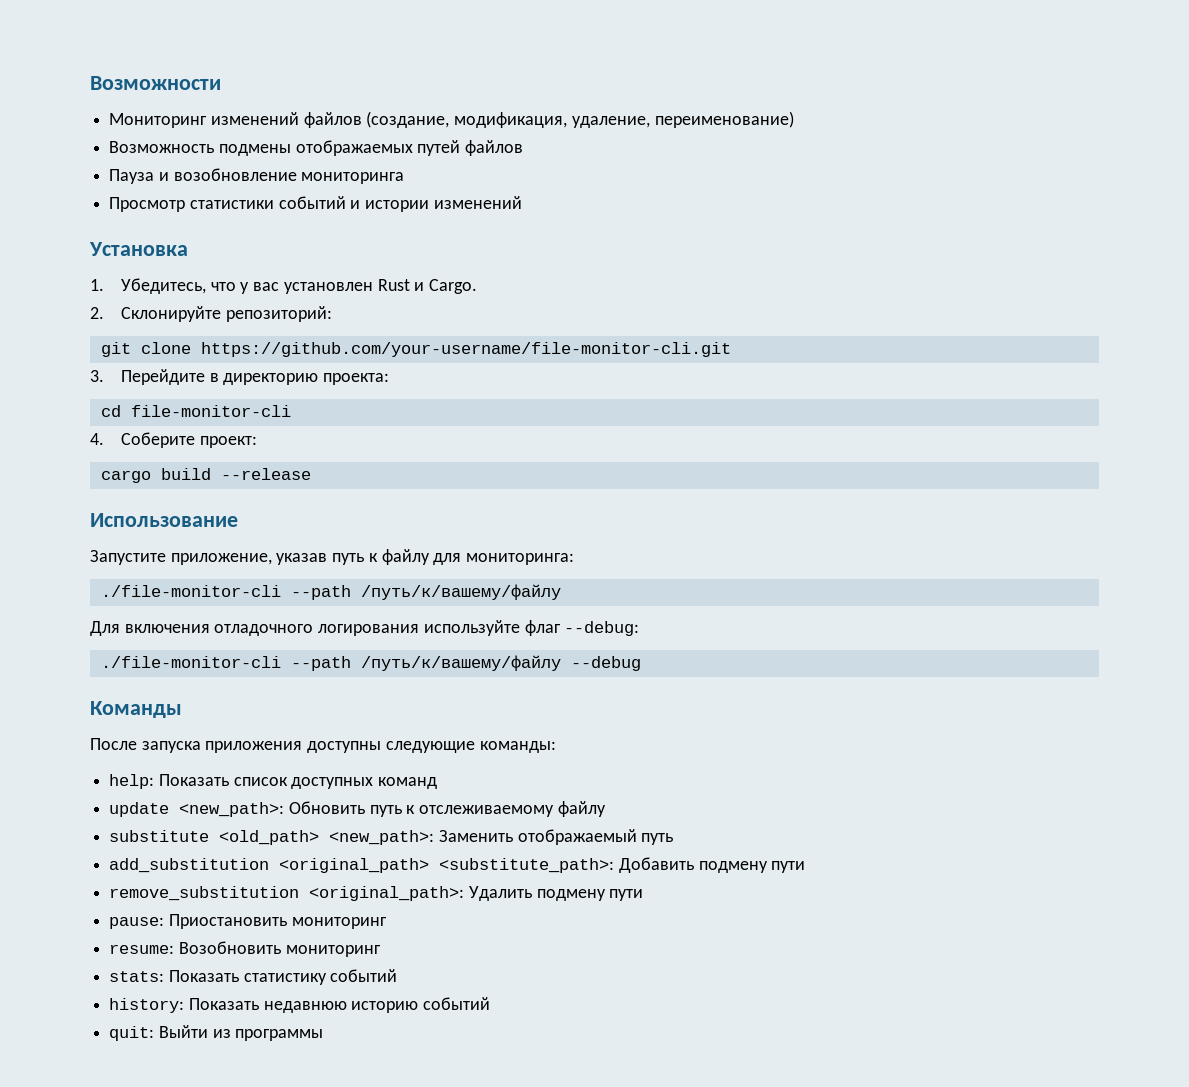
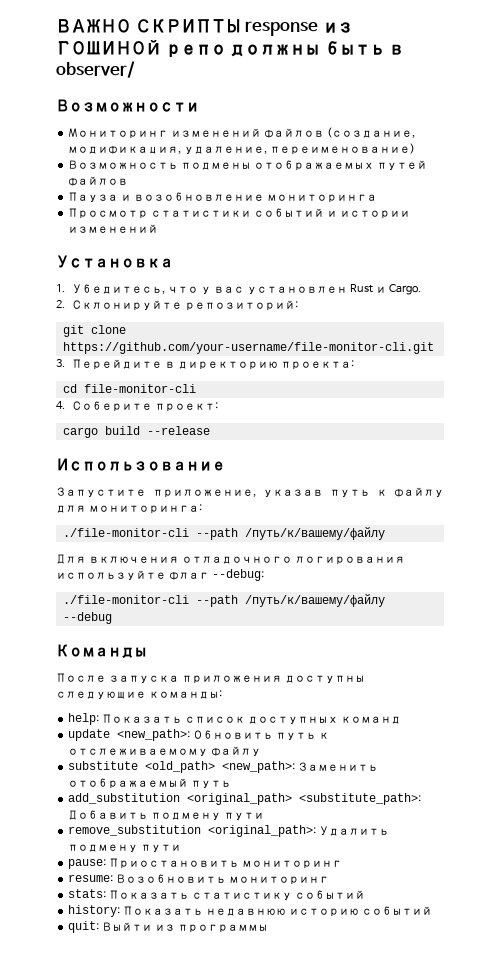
(90, 83) none -> [56,19,353,36] [56,39,405,57] [56,61,135,78] ВАЖНО СКРИПТЫ response из ГОШИНОЙ репо должны быть в observer/ //

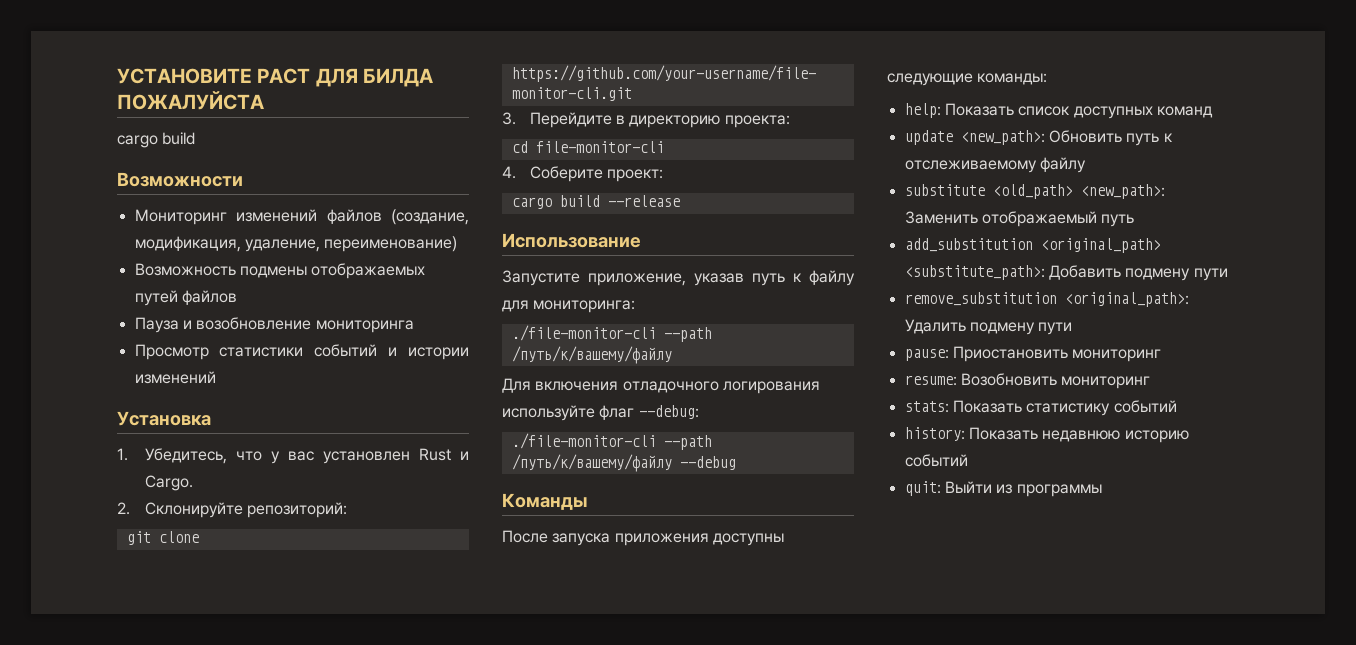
[56,19,353,36] [56,39,405,57] [56,61,135,78] ВАЖНО СКРИПТЫ response из ГОШИНОЙ репо должны быть в observer/ -> [117,68,434,87] [117,91,264,110] [117,132,196,148] УСТАНОВИТЕ РАСТ ДЛЯ БИЛДА ПОЖАЛУЙСТА // cargo build

